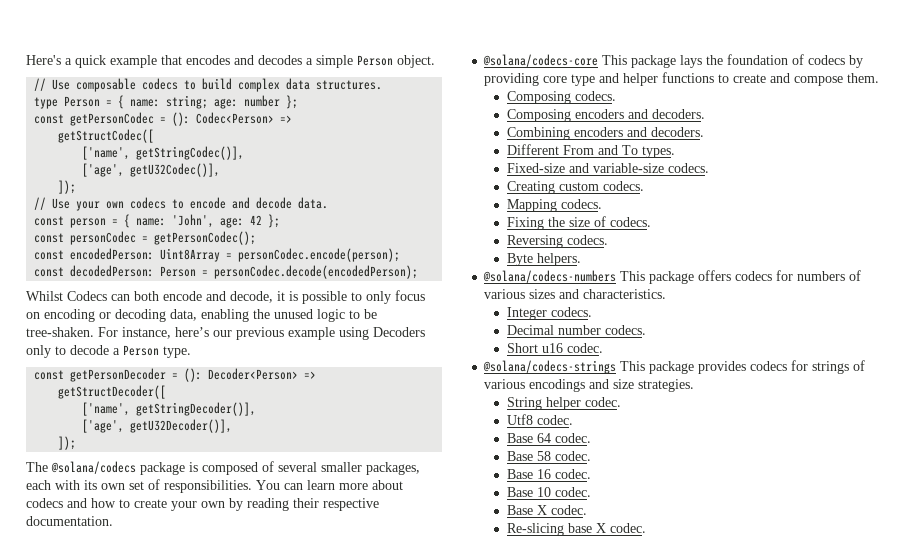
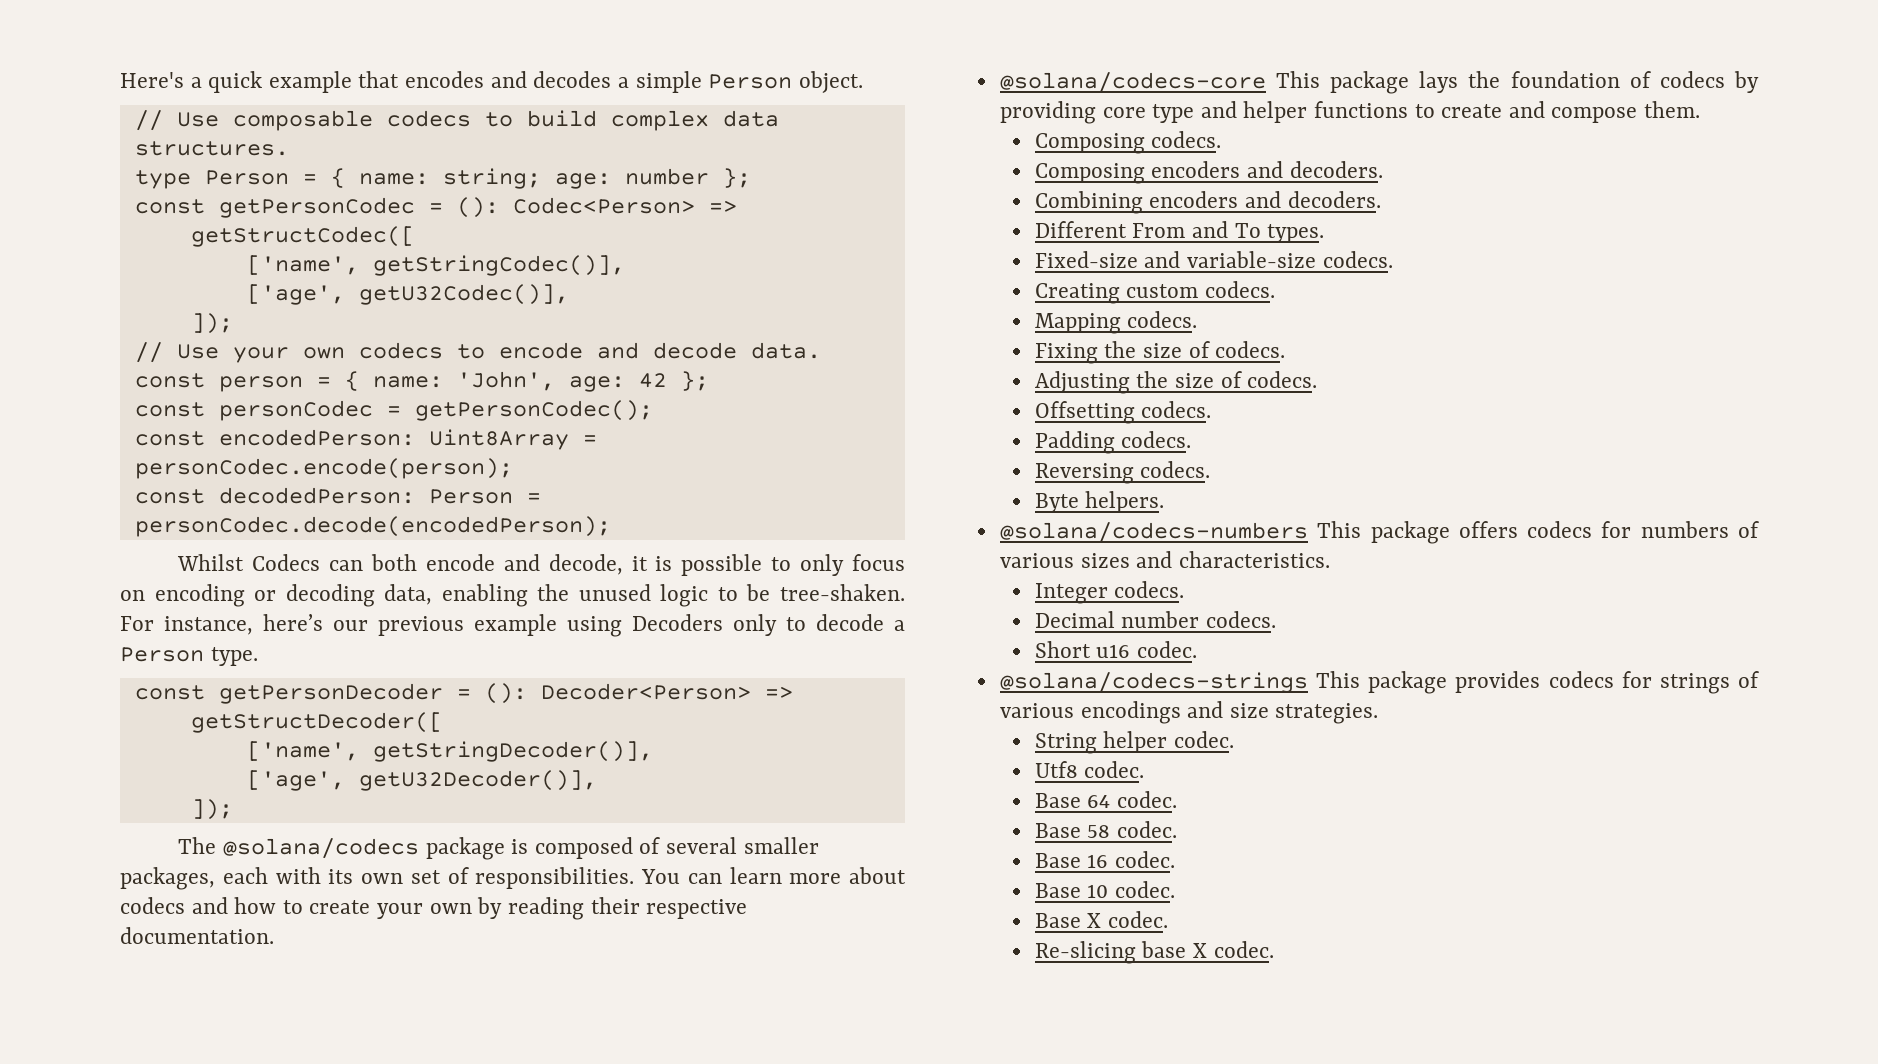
(651, 222) none -> [1034,371,1318,394] [1034,401,1212,424] [1034,431,1192,454] // Adjusting the size of codecs. // Offsetting codecs. // Padding codecs.

